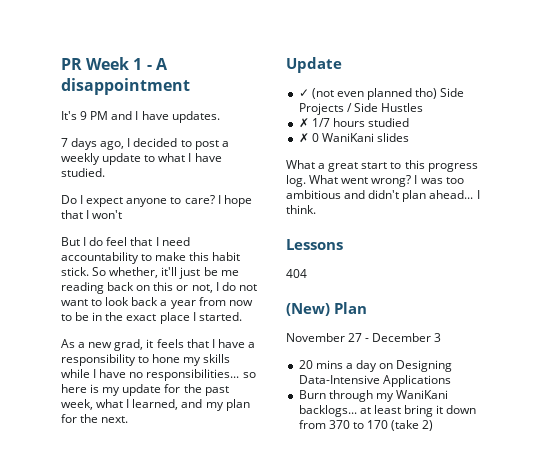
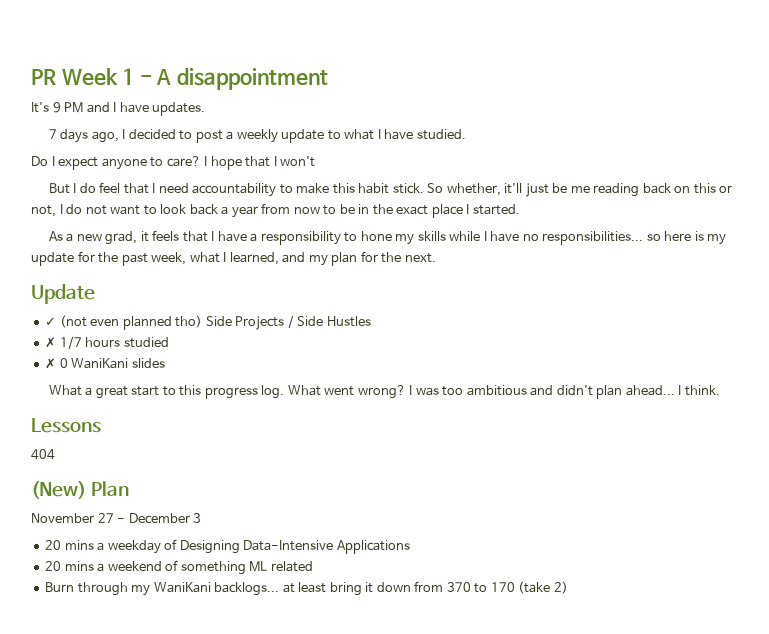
[355,360,394,372] day on -> [107,539,178,554] weekday of
(451, 381) none -> [45,560,313,575] // 20 mins a weekend of something ML related

